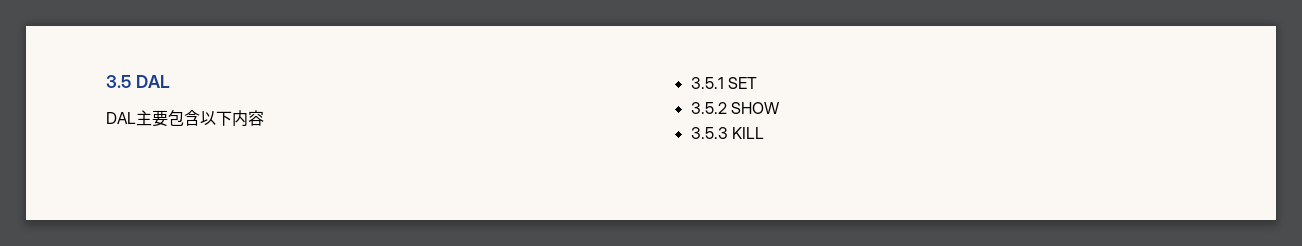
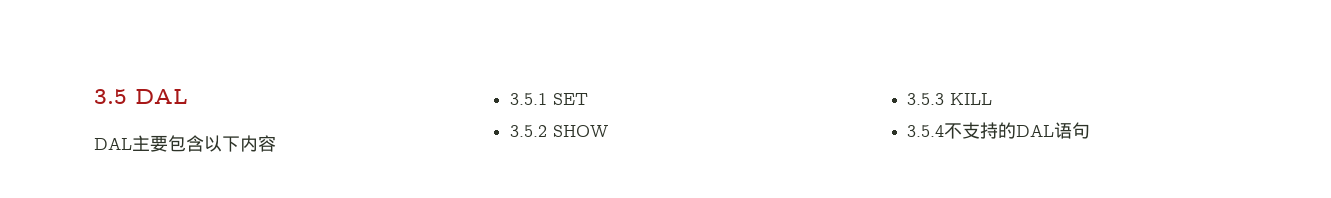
(764, 133) none -> [907,122,1091,139] // 3.5.4不支持的DAL语句

